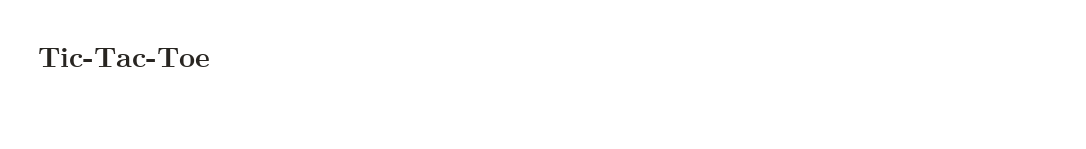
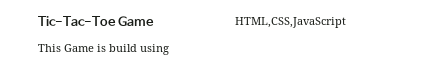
(210, 57) none -> [118,16,155,26] [38,44,169,55] [235,17,346,28] Game // This Game is build using HTML,CSS,JavaScript

